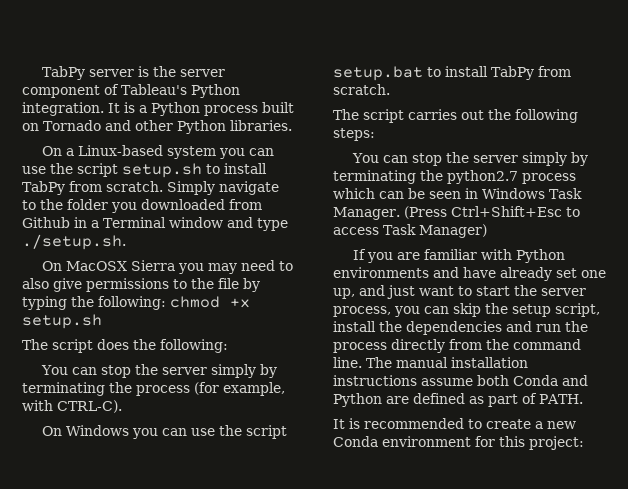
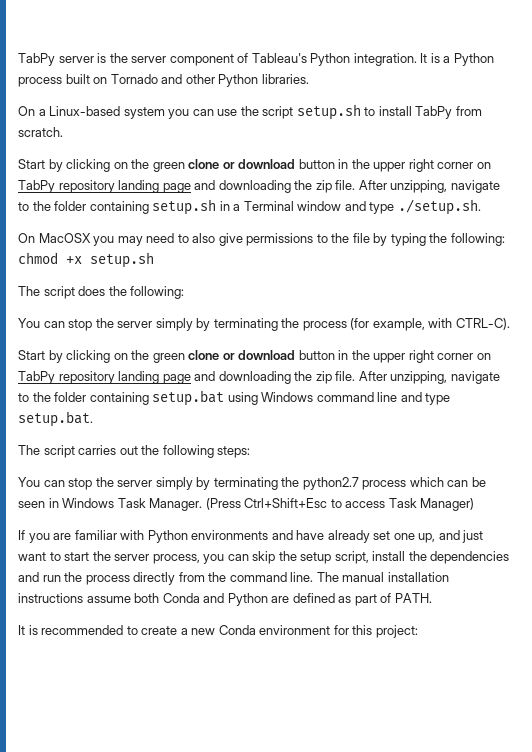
[166,181,279,195] [22,199,262,213] [22,217,70,228] Simply navigate to the folder you downloaded from Github -> [18,159,491,172] [18,180,500,193] [18,199,217,215] // Start by clicking on the green clone or download button in the upper right corner on TabPy repository landing page and downloading the zip file. After unzipping, navigate to the folder containing setup.sh
[131,260,176,271] Sierra -> (91, 238) none
[42,425,288,439] [333,66,571,81] [333,84,390,95] On Windows you can use the script setup.bat to install TabPy from scratch. -> [18,350,491,363] [18,371,500,384] [18,390,451,406] [18,411,93,427] Start by clicking on the green clone or download button in the upper right corner on TabPy repository landing page and downloading the zip file. After unzipping, navigate to the folder containing setup.bat using Windows command line and type setup.bat.

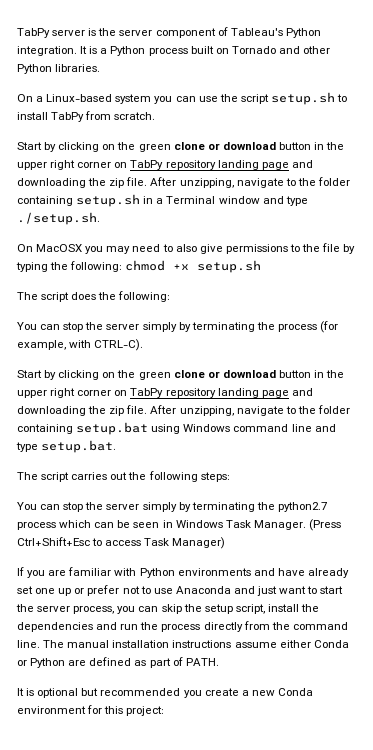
[418,533,436,543] up, -> [58,585,231,596] up or prefer not to use Anaconda
[134,593,225,603] both Conda and -> [279,640,349,648] [17,660,27,666] either Conda or
[41,625,138,635] recommended to -> [37,688,202,698] optional but recommended you

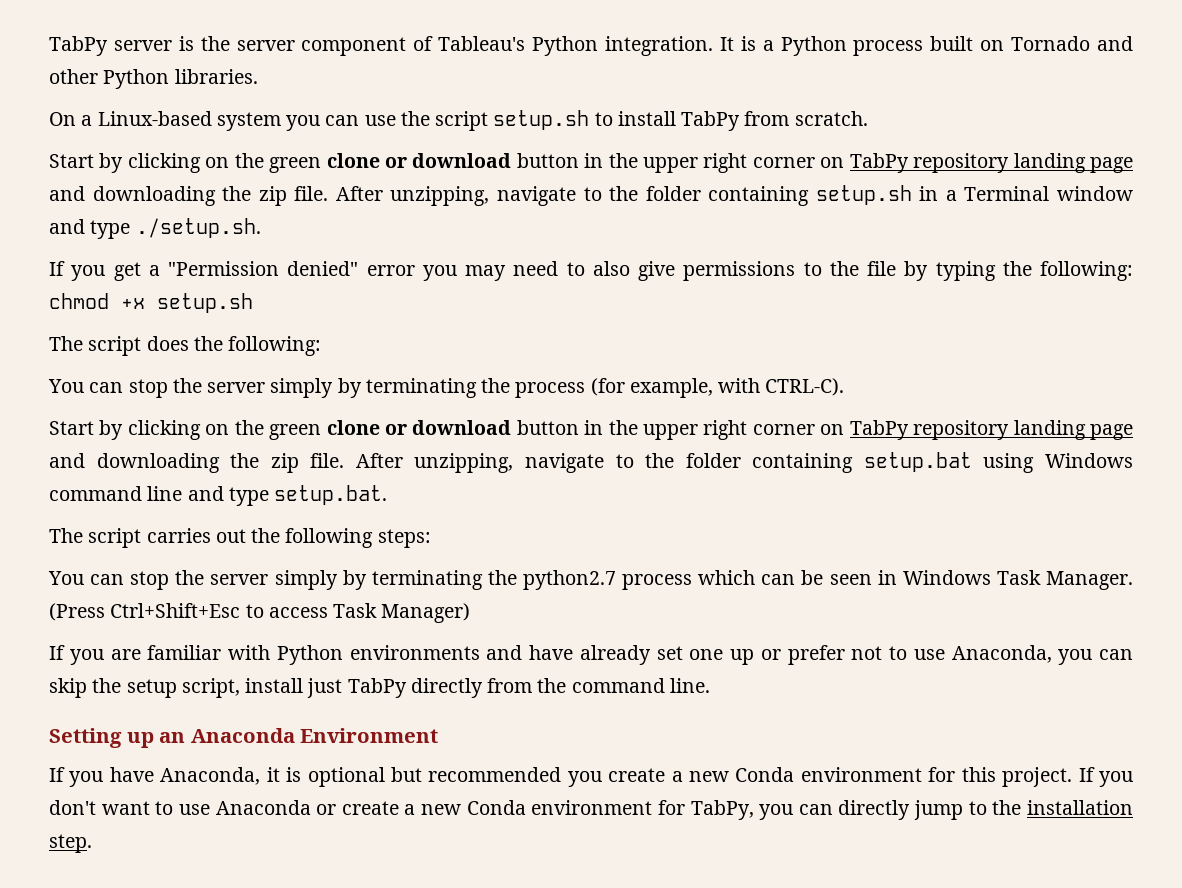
[17,244,83,252] On MacOSX -> [49,261,415,281] If you get a "Permission denied" error
[175,586,344,596] [16,604,115,614] Anaconda and just want to start the server process, -> [951,645,1052,663] Anaconda,
[301,604,320,612] [17,622,201,632] the dependencies and run the process -> [307,678,407,698] just TabPy
[43,640,349,648] [17,657,219,668] [17,688,24,696] The manual installation instructions assume either Conda or Python are defined as part of PATH. // It -> [49,728,439,748] [49,767,280,787] // Setting up an Anaconda Environment // If you have Anaconda, it
[126,706,165,716] project: -> [1002,767,1133,787] [49,800,1134,820] [49,834,92,853] project. If you don't want to use Anaconda or create a new Conda environment for TabPy, you can directly jump to the installation step.

